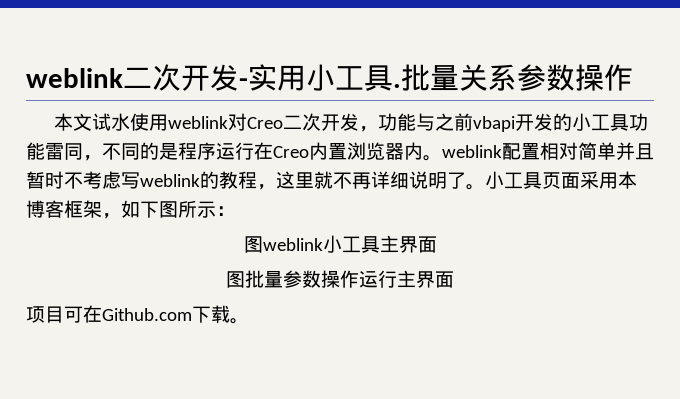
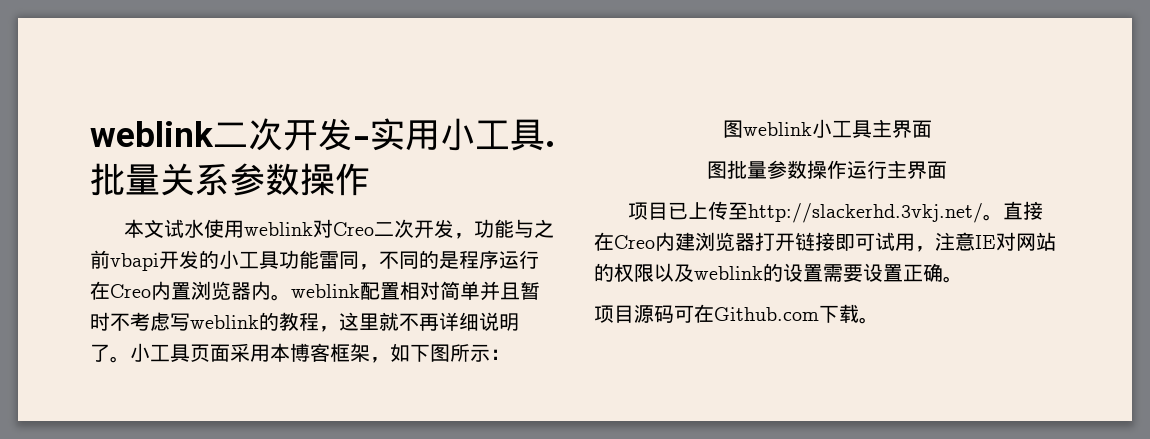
(64, 314) none -> [668,201,1044,223] [594,232,1056,252] [594,263,963,283] [594,305,674,323] 已上传至http://slackerhd.3vkj.net/。直接在Creo内建浏览器打开链接即可试用，注意IE对网站的权限以及weblink的设置需要设置正确。 // 项目源码

